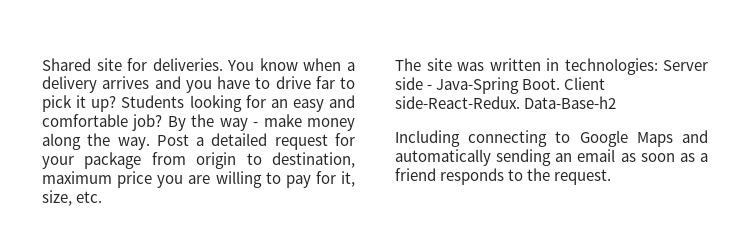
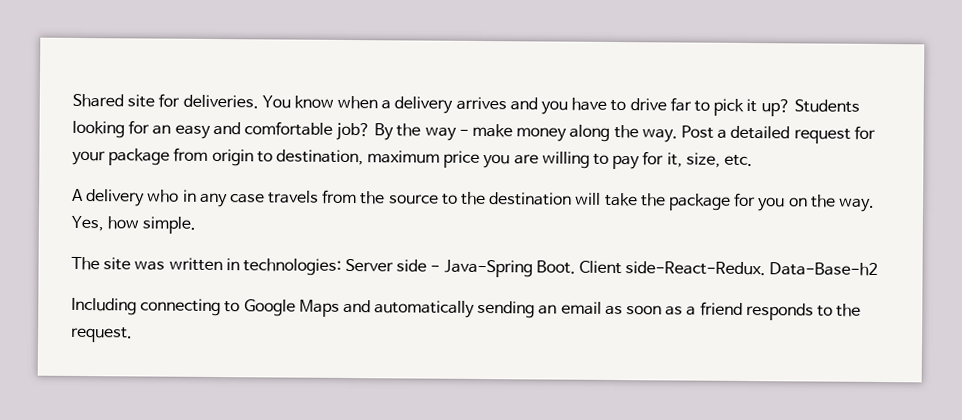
(103, 197) none -> [72,188,875,212] [71,215,197,234] // A delivery who in any case travels from the source to the destination will take the package for you on the way. Yes, how simple.

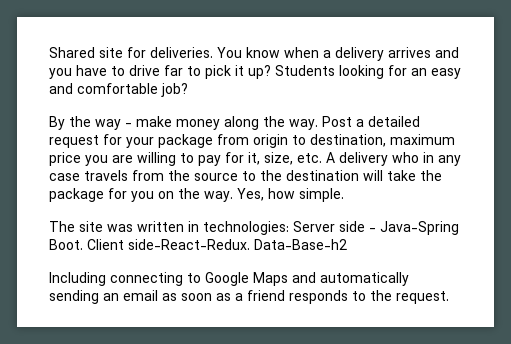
(372, 131) none -> (188, 90) //
(753, 160) // -> (322, 158) none

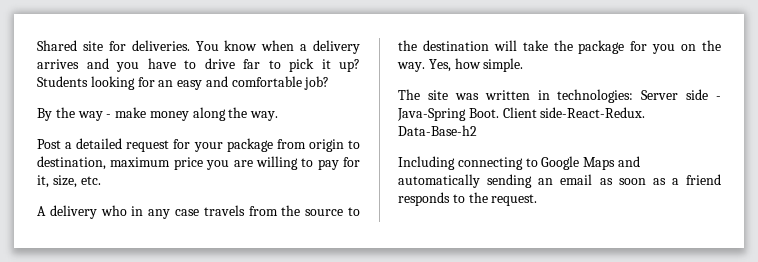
(318, 124) none -> (279, 116) //
(322, 158) none -> (101, 180) //

